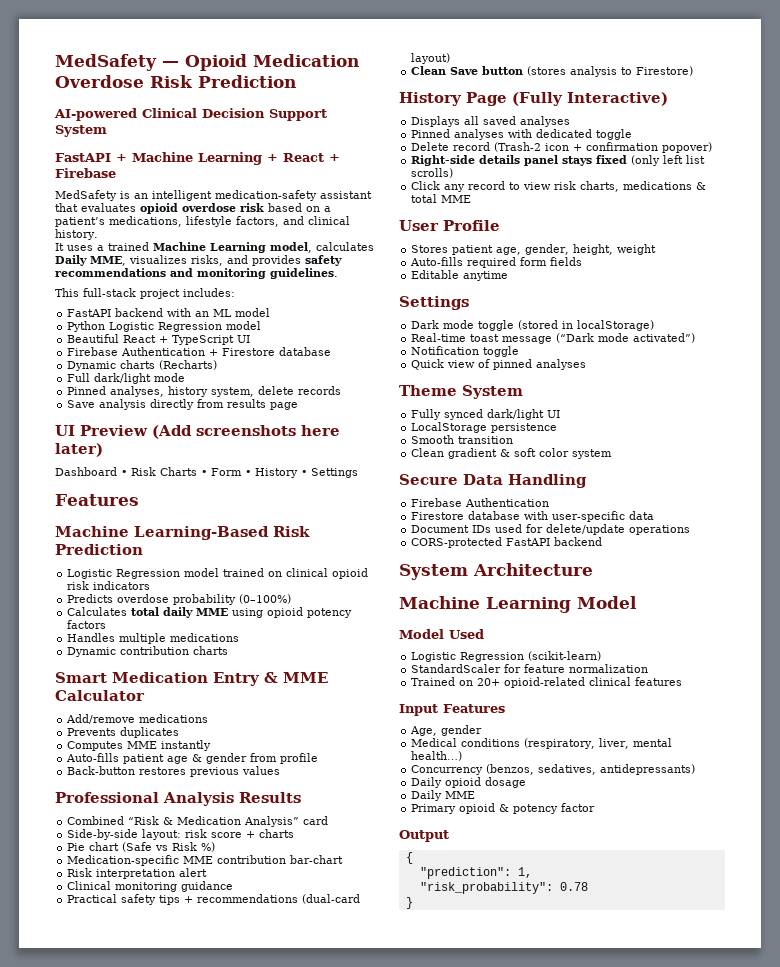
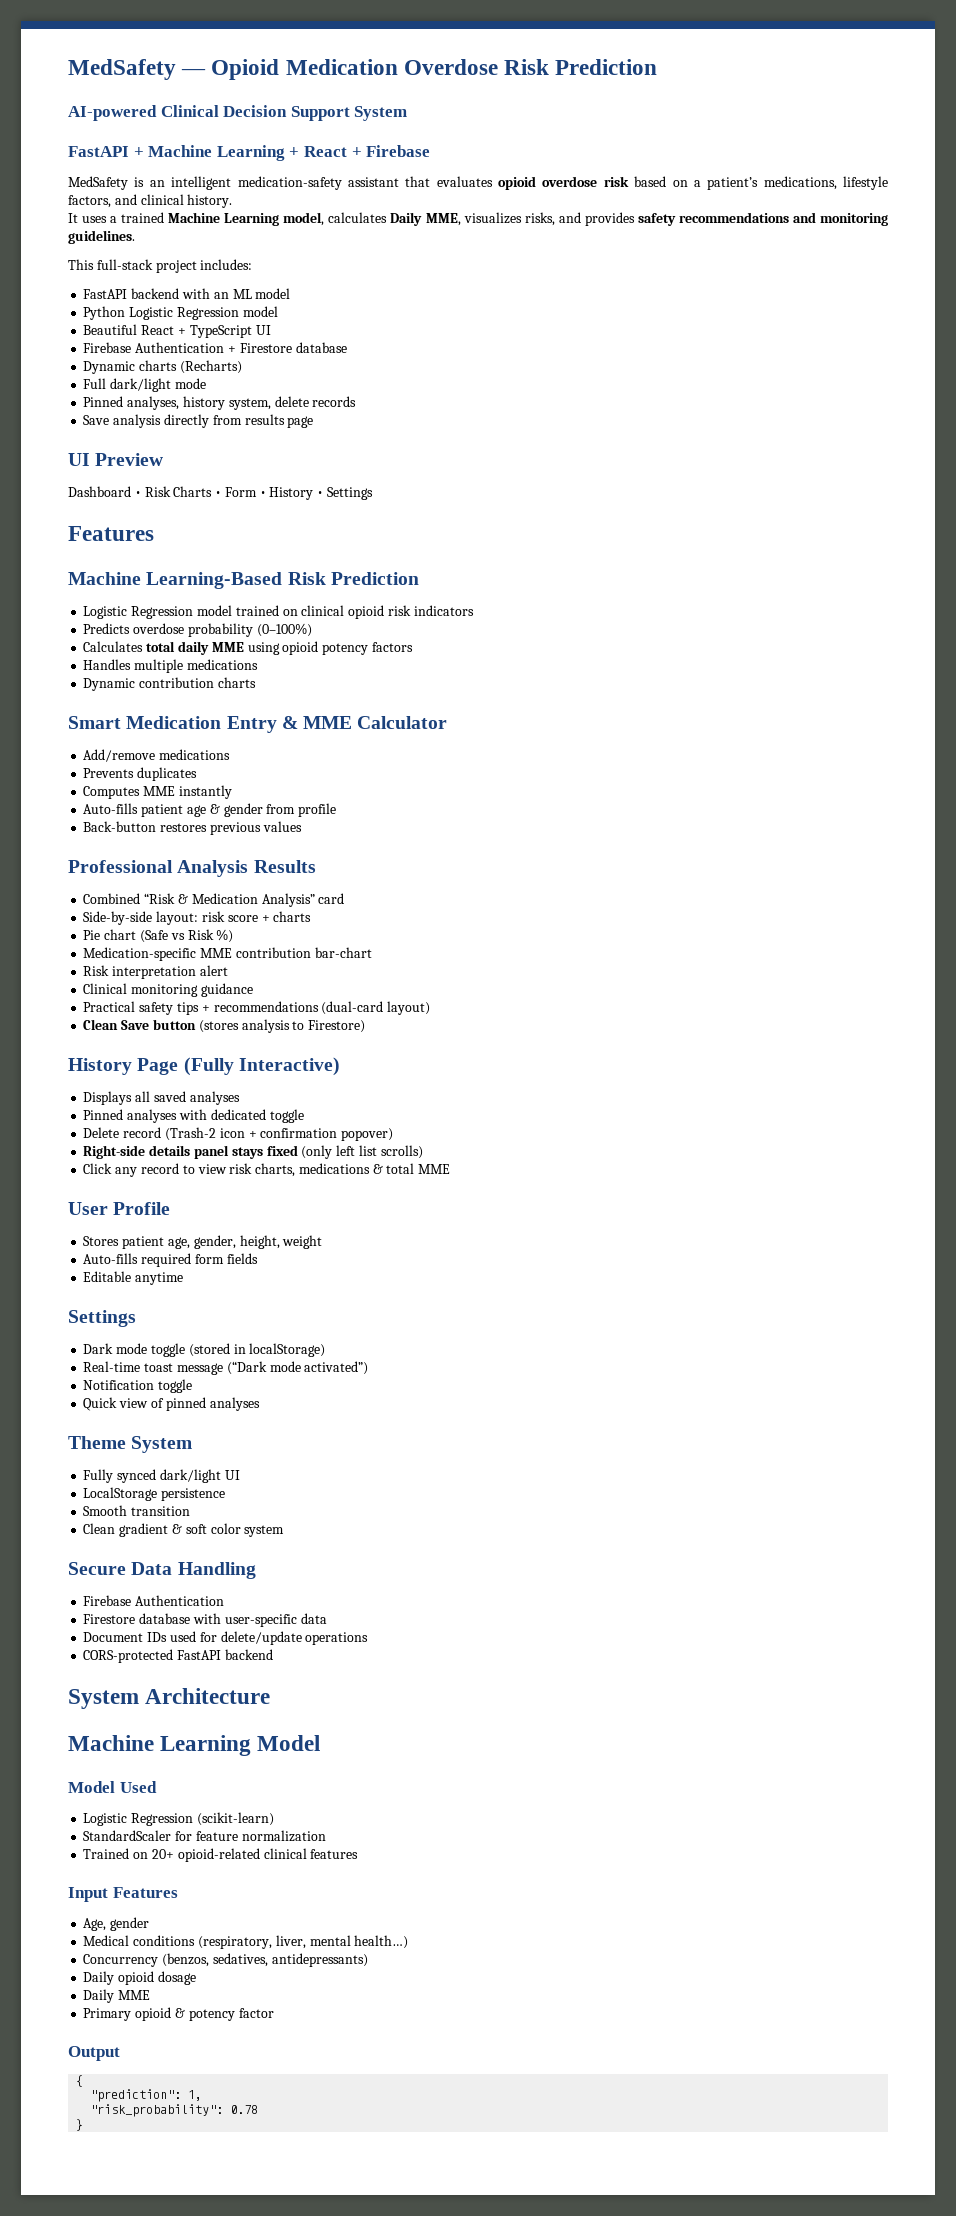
[152,425,340,439] [55,443,103,457] (Add screenshots here later) -> (164, 459) none

